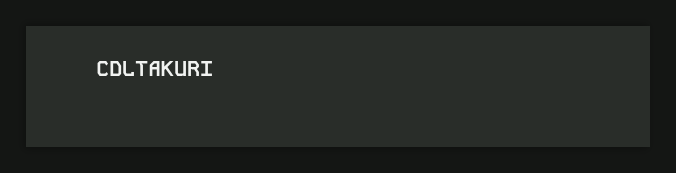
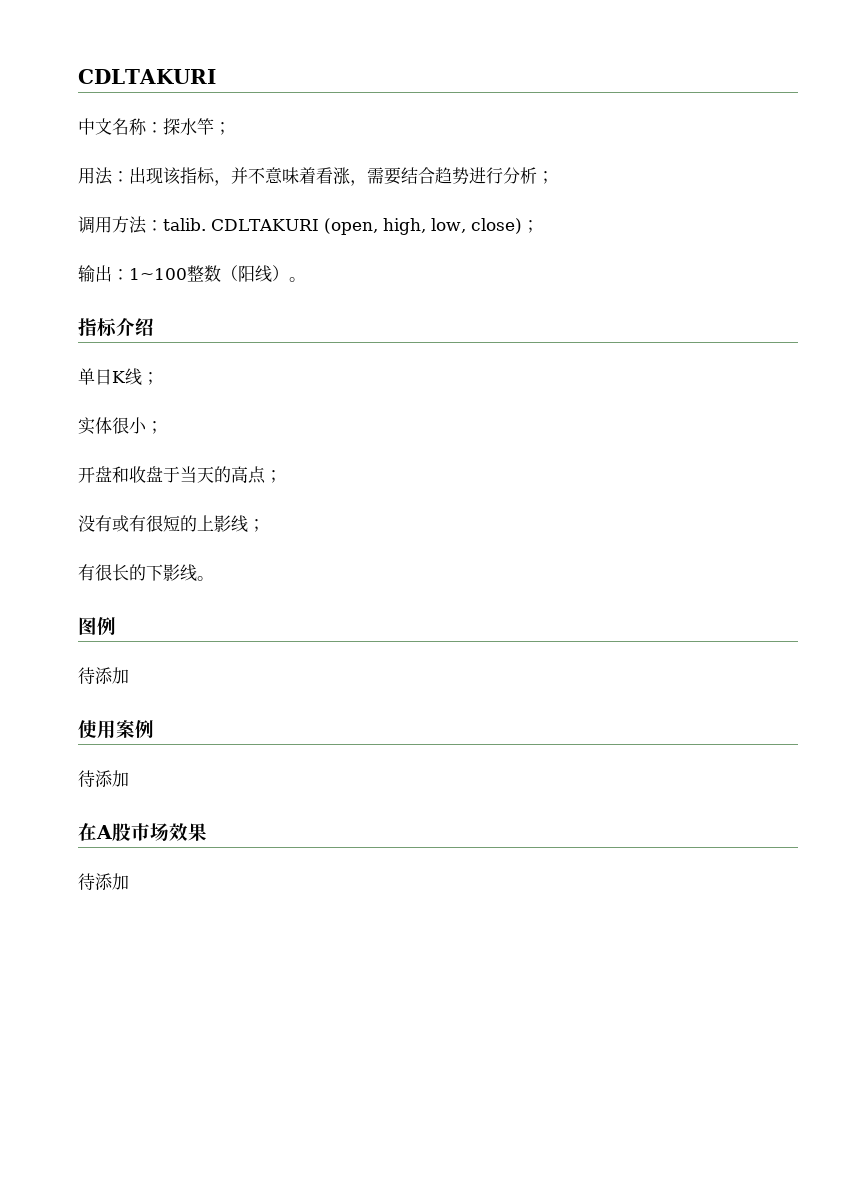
[96,61,213,76] CDLTAKURI -> [78,69,216,84] [78,118,231,135] [78,167,554,186] [78,216,539,235] [78,265,306,283] [78,318,154,337] [78,368,159,386] [78,417,163,435] [78,466,282,484] [78,515,265,533] [78,564,214,582] [78,617,116,635] [78,667,129,684] [78,720,154,739] [78,770,129,787] [78,823,207,841] [78,873,129,890] CDLTAKURI // 中文名称：探水竿； // 用法：出现该指标，并不意味着看涨，需要结合趋势进行分析； // 调用方法：talib. CDLTAKURI (open, high, low, close)； // 输出：1~100整数（阳线）。 // 指标介绍 // 单日K线； // 实体很小； // 开盘和收盘于当天的高点； // 没有或有很短的上影线； // 有很长的下影线。 // 图例 // 待添加 // 使用案例 // 待添加 // 在A股市场效果 // 待添加

